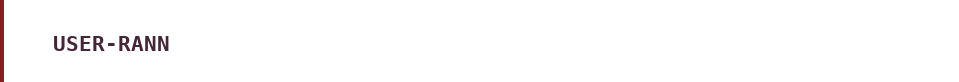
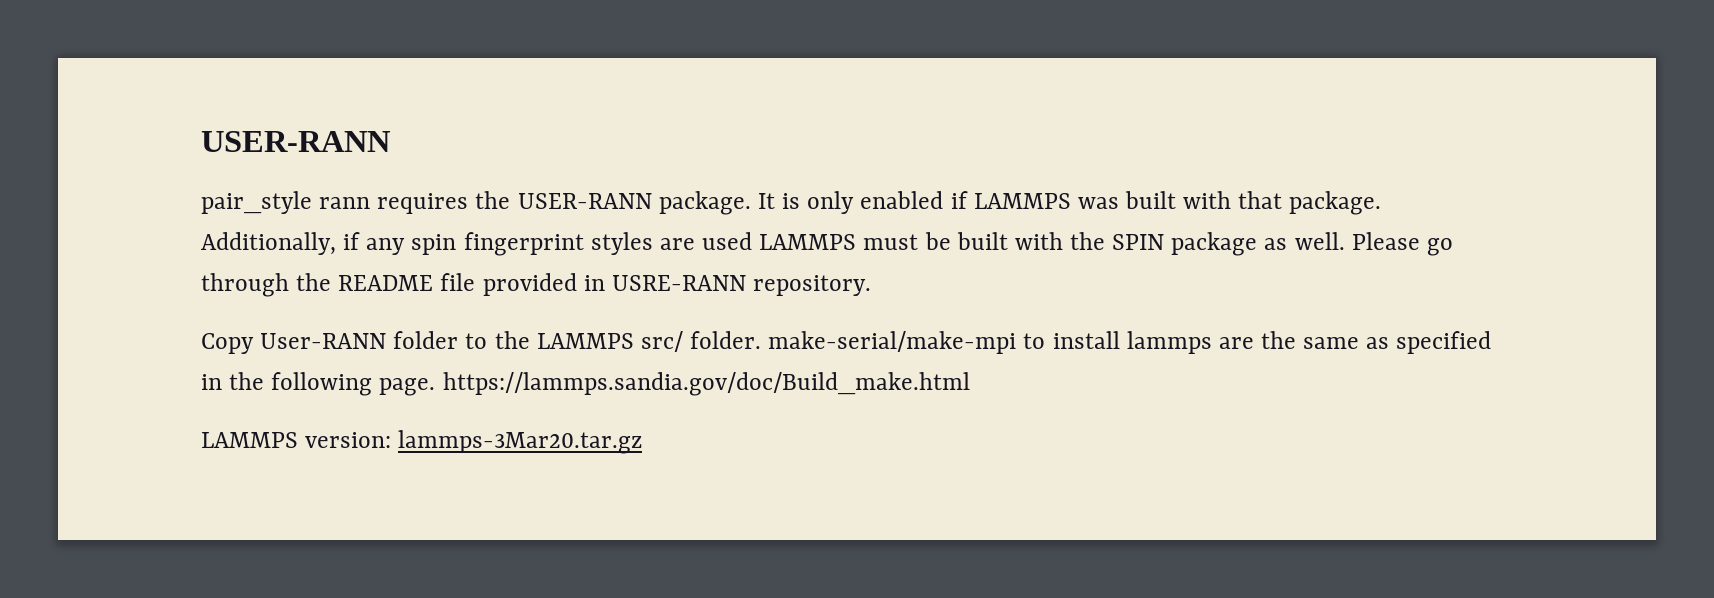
[53,36,170,51] USER-RANN -> [201,131,391,152] [201,191,1382,215] [201,232,1453,256] [201,273,872,297] [201,331,1492,354] [201,372,970,396] [201,430,643,454] USER-RANN // pair_style rann requires the USER-RANN package. It is only enabled if LAMMPS was built with that package. Additionally, if any spin fingerprint styles are used LAMMPS must be built with the SPIN package as well. Please go through the README file provided in USRE-RANN repository. // Copy User-RANN folder to the LAMMPS src/ folder. make-serial/make-mpi to install lammps are the same as specified in the following page. https://lammps.sandia.gov/doc/Build_make.html // LAMMPS version: lammps-3Mar20.tar.gz

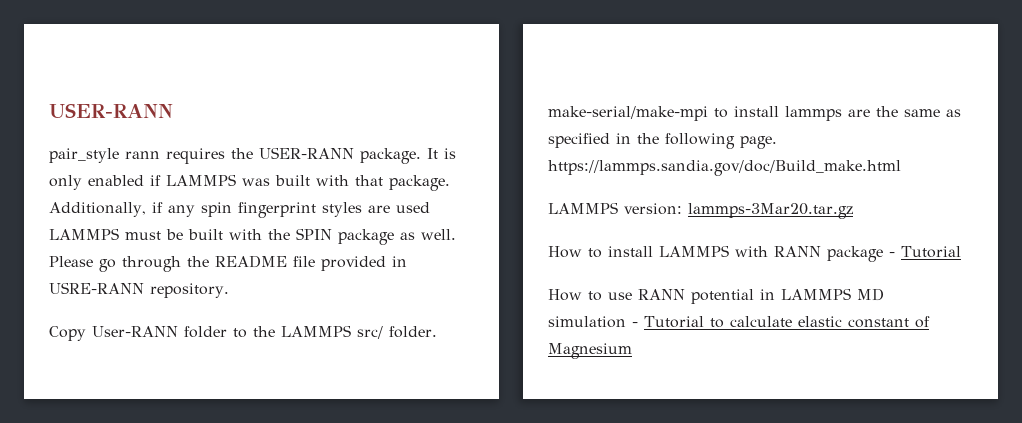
(643, 442) none -> [548,245,961,262] [548,288,884,304] [548,316,930,328] [548,343,632,359] // How to install LAMMPS with RANN package - Tutorial // How to use RANN potential in LAMMPS MD simulation - Tutorial to calculate elastic constant of Magnesium

